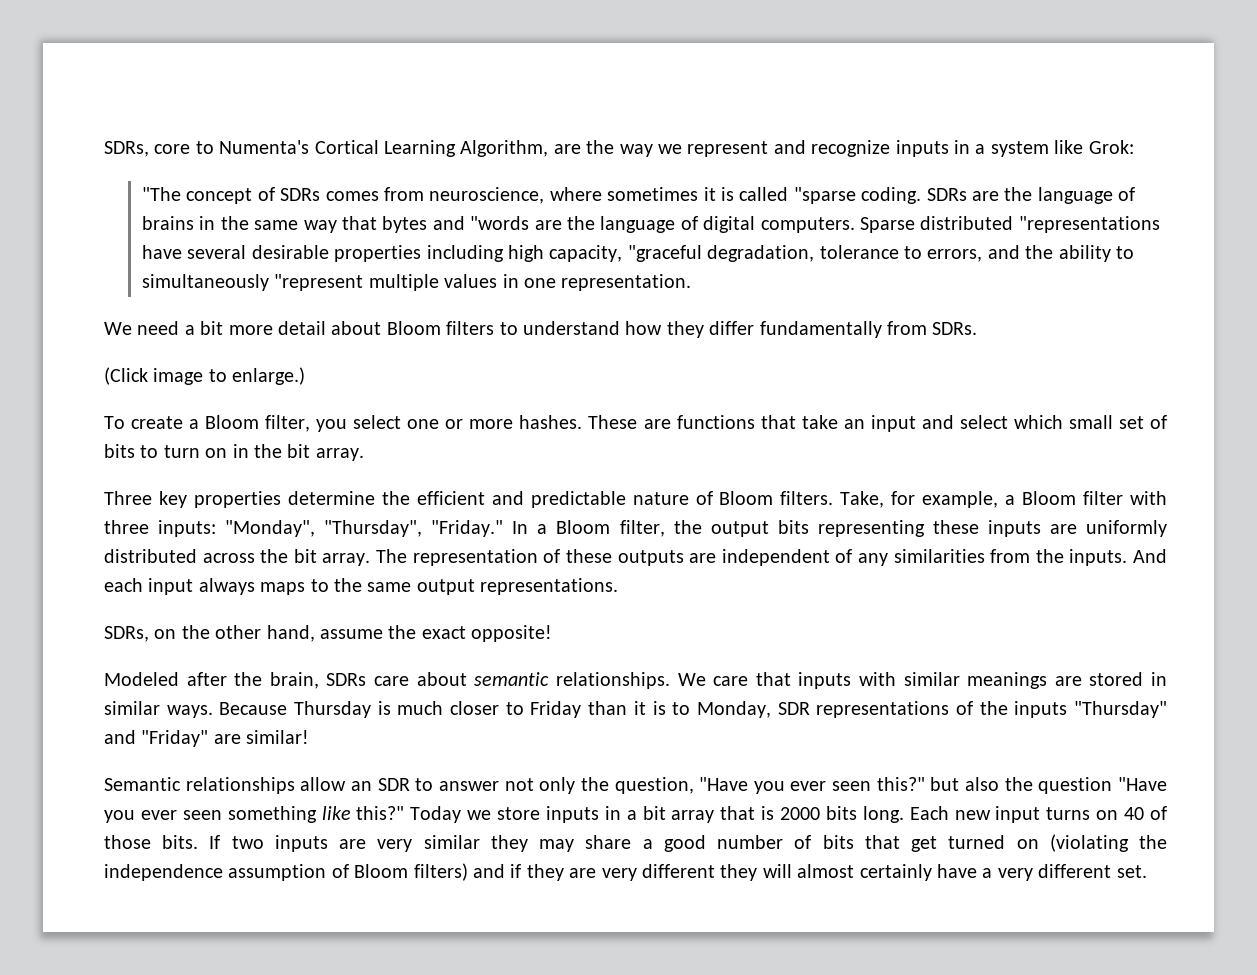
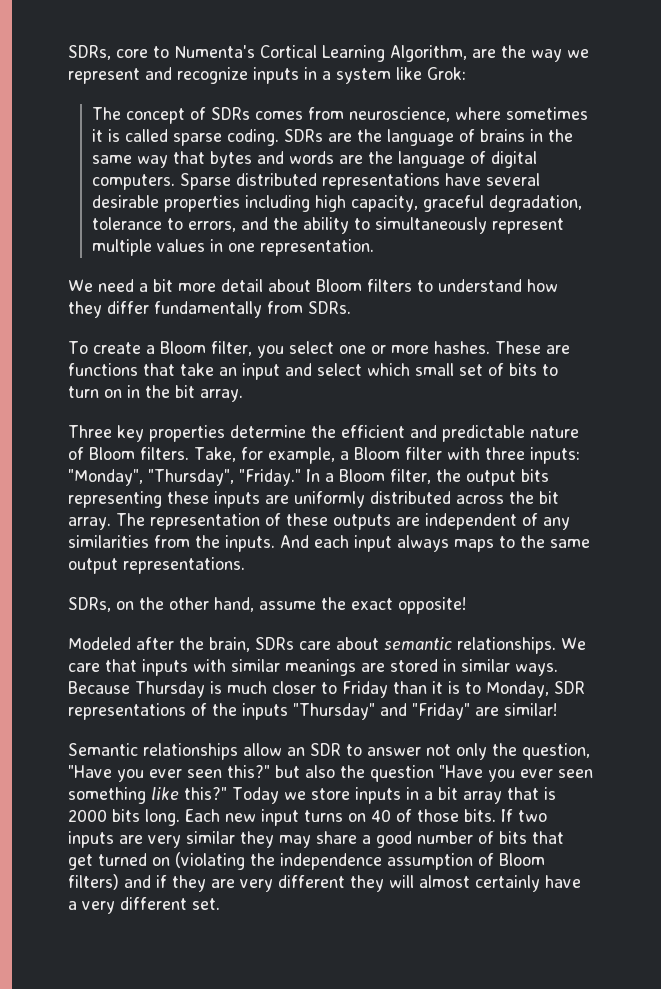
[141,187,181,201] "The -> [91,107,121,120] The
[793,187,856,204] "sparse -> [172,133,222,146] sparse
[470,216,530,230] "words -> [288,151,334,164] words
[1018,216,1160,233] "representations -> [321,173,440,190] representations
[627,245,702,262] "graceful -> [422,195,484,212] graceful
[274,274,364,291] "represent -> [491,218,564,234] represent
[104,367,306,385] // (Click image to enlarge.) -> (351, 307) none

